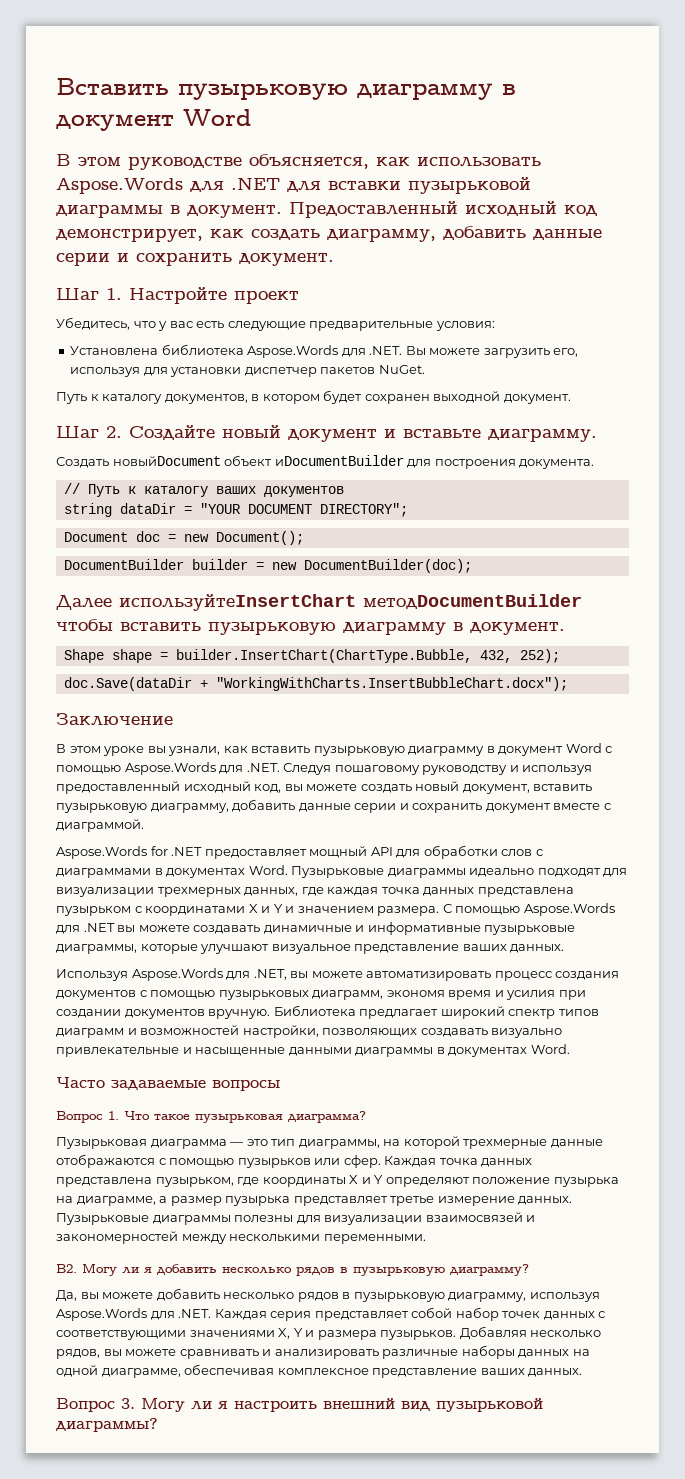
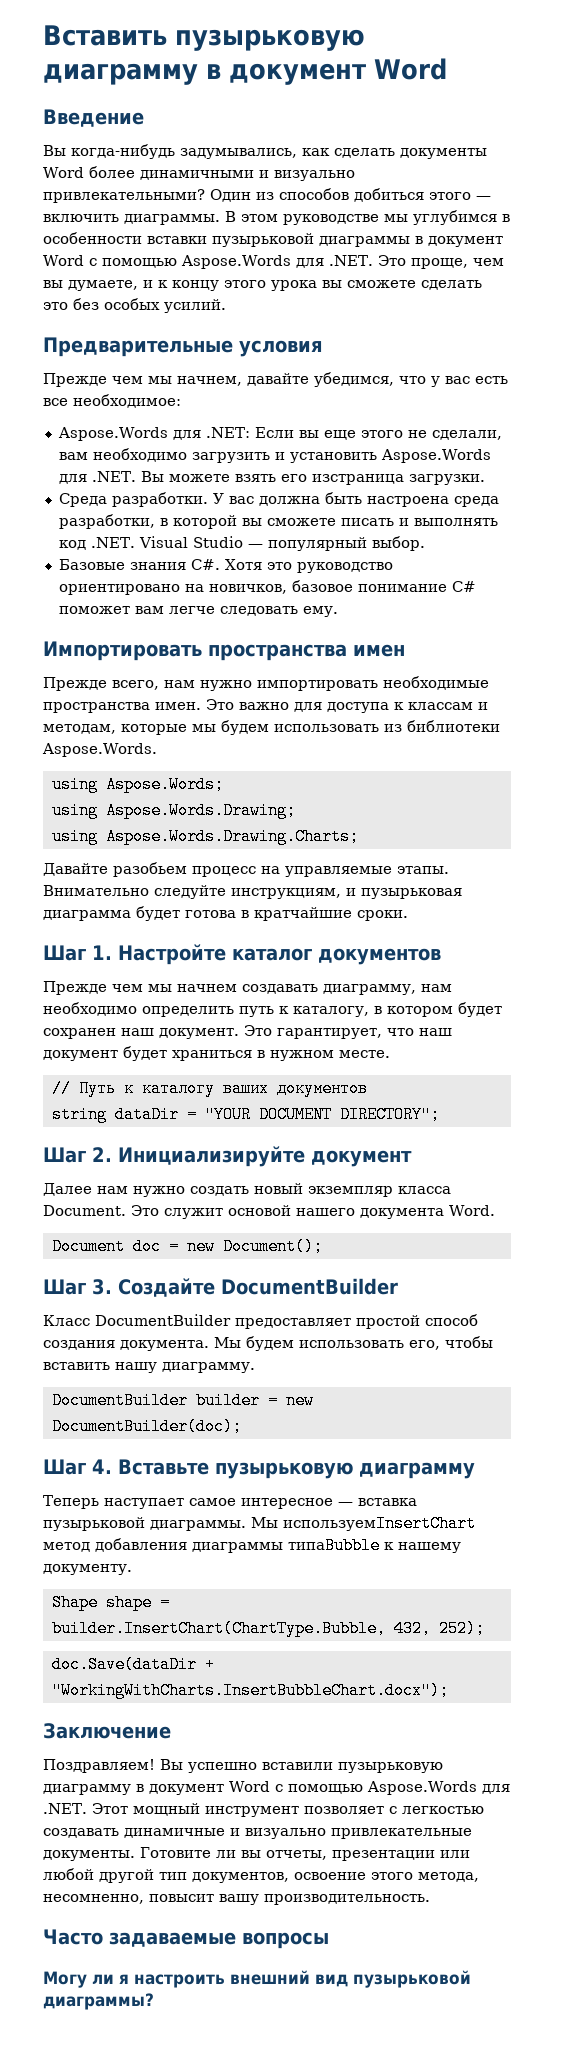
[56,154,541,170] [56,177,531,194] [56,201,597,218] [56,226,602,242] [56,253,334,266] [56,287,299,304] [56,317,495,331] [70,344,244,355] В этом руководстве объясняется, как использовать Aspose.Words для .NET для вставки пузырьковой диаграммы в документ. Предоставленный исходный код демонстрирует, как создать диаграмму, добавить данные серии и сохранить документ. // Шаг 1. Настройте проект // Убедитесь, что у вас есть следующие предварительные условия: // Установлена библиотека -> [43,109,144,127] [43,144,487,159] [43,166,355,181] [43,188,491,203] [43,210,510,225] [43,232,503,247] [43,255,504,269] [43,280,482,291] [43,298,226,313] [43,337,323,357] [43,372,508,387] [43,394,181,408] [57,427,502,441] [58,448,377,463] Введение // Вы когда-нибудь задумывались, как сделать документы Word более динамичными и визуально привлекательными? Один из способов добиться этого — включить диаграммы. В этом руководстве мы углубимся в особенности вставки пузырьковой диаграммы в документ Word с помощью Aspose.Words для .NET. Это проще, чем вы думаете, и к концу этого урока вы сможете сделать это без особых усилий. // Предварительные условия // Прежде чем мы начнем, давайте убедимся, что у вас есть все необходимое: // Aspose.Words для .NET: Если вы еще этого не сделали, вам необходимо загрузить и установить
[483,348,579,358] [70,365,425,377] [56,392,248,404] загрузить его, используя для установки диспетчер пакетов NuGet. // Путь к каталогу документов, -> [234,474,485,485] [58,492,499,507] [58,514,498,529] [58,536,425,551] [58,559,393,573] [58,580,476,595] [58,606,338,617] [43,641,405,661] [43,676,489,691] [43,699,488,713] [43,720,500,735] [42,743,157,757] [51,776,224,793] [51,802,296,819] [51,828,359,845] [43,862,449,877] [43,885,462,899] [43,906,408,921] [43,944,441,965] [43,981,452,995] [43,1002,369,1017] взять его изстраница загрузки. // Среда разработки. У вас должна быть настроена среда разработки, в которой вы сможете писать и выполнять код .NET. Visual Studio — популярный выбор. // Базовые знания C#. Хотя это руководство ориентировано на новичков, базовое понимание C# поможет вам легче следовать ему. // Импортировать пространства имен // Прежде всего, нам нужно импортировать необходимые пространства имен. Это важно для доступа к классам и методам, которые мы будем использовать из библиотеки Aspose.Words. // using Aspose.Words; // using Aspose.Words.Drawing; // using Aspose.Words.Drawing.Charts; // Давайте разобьем процесс на управляемые этапы. Внимательно следуйте инструкциям, и пузырьковая диаграмма будет готова в кратчайшие сроки. // Шаг 1. Настройте каталог документов // Прежде чем мы начнем создавать диаграмму, нам необходимо определить путь к каталогу,
[433,391,571,404] [56,425,597,442] [56,455,595,469] выходной документ. // Шаг 2. Создайте новый документ и вставьте диаграмму. // Создать новыйDocument объект иDocumentBuilder для построения документа. -> [121,1025,452,1039] [43,1046,390,1061] наш документ. Это гарантирует, что наш документ будет храниться в нужном месте.
(408, 510) none -> [43,1146,412,1167] [43,1183,451,1197] [43,1205,495,1219] // Шаг 2. Инициализируйте документ // Далее нам нужно создать новый экземпляр класса Document. Это служит основой нашего документа Word.
(304, 538) none -> [43,1278,398,1297] [43,1314,478,1329] [43,1336,493,1351] [43,1362,255,1373] // Шаг 3. Создайте DocumentBuilder // Класс DocumentBuilder предоставляет простой способ создания документа. Мы будем использовать его, чтобы вставить нашу диаграмму.
[56,594,582,611] [56,619,565,635] Далее используйтеInsertChart методDocumentBuilder чтобы вставить пузырьковую диаграмму в документ. -> [43,1459,475,1479] [43,1495,417,1509] [43,1515,476,1532] [43,1537,461,1554] [43,1564,132,1575] Шаг 4. Вставьте пузырьковую диаграмму // Теперь наступает самое интересное — вставка пузырьковой диаграммы. Мы используемInsertChart метод добавления диаграммы типаBubble к нашему документу.
[56,744,311,756] В этом уроке вы узнали, как вставить -> [43,1759,333,1773] Поздравляем! Вы успешно вставили
[283,763,593,775] [56,781,593,794] [56,799,611,813] [56,819,144,832] [56,845,543,859] [56,865,628,878] [56,887,574,897] [56,903,615,916] [56,922,576,935] [56,944,565,954] [56,968,620,981] [56,990,586,1000] [56,1005,599,1019] [56,1025,563,1038] [56,1044,570,1057] [56,1077,280,1091] [56,1111,366,1123] [56,1136,603,1149] [56,1154,533,1168] [56,1175,619,1187] [56,1196,573,1206] [56,1212,536,1225] [56,1231,426,1244] [56,1263,529,1276] [56,1288,600,1302] [56,1307,606,1321] [56,1326,602,1340] [56,1345,590,1359] [56,1364,583,1378] [56,1398,135,1412] Следуя пошаговому руководству и используя предоставленный исходный код, вы можете создать новый документ, вставить пузырьковую диаграмму, добавить данные серии и сохранить документ вместе с диаграммой. // Aspose.Words for .NET предоставляет мощный API для обработки слов с диаграммами в документах Word. Пузырьковые диаграммы идеально подходят для визуализации трехмерных данных, где каждая точка данных представлена пузырьком с координатами X и Y и значением размера. С помощью Aspose.Words для .NET вы можете создавать динамичные и информативные пузырьковые диаграммы, которые улучшают визуальное представление ваших данных. // Используя Aspose.Words для .NET, вы можете автоматизировать процесс создания документов с помощью пузырьковых диаграмм, экономя время и усилия при создании документов вручную. Библиотека предлагает широкий спектр типов диаграмм и возможностей настройки, позволяющих создавать визуально привлекательные и насыщенные данными диаграммы в документах Word. // Часто задаваемые вопросы // Вопрос 1. Что такое пузырьковая диаграмма? // Пузырьковая диаграмма — это тип диаграммы, на которой трехмерные данные отображаются с помощью пузырьков или сфер. Каждая точка данных представлена пузырьком, где координаты X и Y определяют положение пузырька на диаграмме, а размер пузырька представляет третье измерение данных. Пузырьковые диаграммы полезны для визуализации взаимосвязей и закономерностей между несколькими переменными. // В2. Могу ли я добавить несколько рядов в пузырьковую диаграмму? // Да, вы можете добавить несколько рядов в пузырьковую диаграмму, используя Aspose.Words для .NET. Каждая серия представляет собой набор точек данных с соответствующими значениями X, Y и размера пузырьков. Добавляя несколько рядов, вы можете сравнивать и анализировать различные наборы данных на одной диаграмме, обеспечивая комплексное представление ваших данных. // Вопрос 3. -> [91,1803,484,1817] [43,1828,472,1839] [43,1847,470,1861] [43,1868,479,1883] [43,1894,430,1905] [43,1929,329,1949] Этот мощный инструмент позволяет с легкостью создавать динамичные и визуально привлекательные документы. Готовите ли вы отчеты, презентации или любой другой тип документов, освоение этого метода, несомненно, повысит вашу производительность. // Часто задаваемые вопросы //

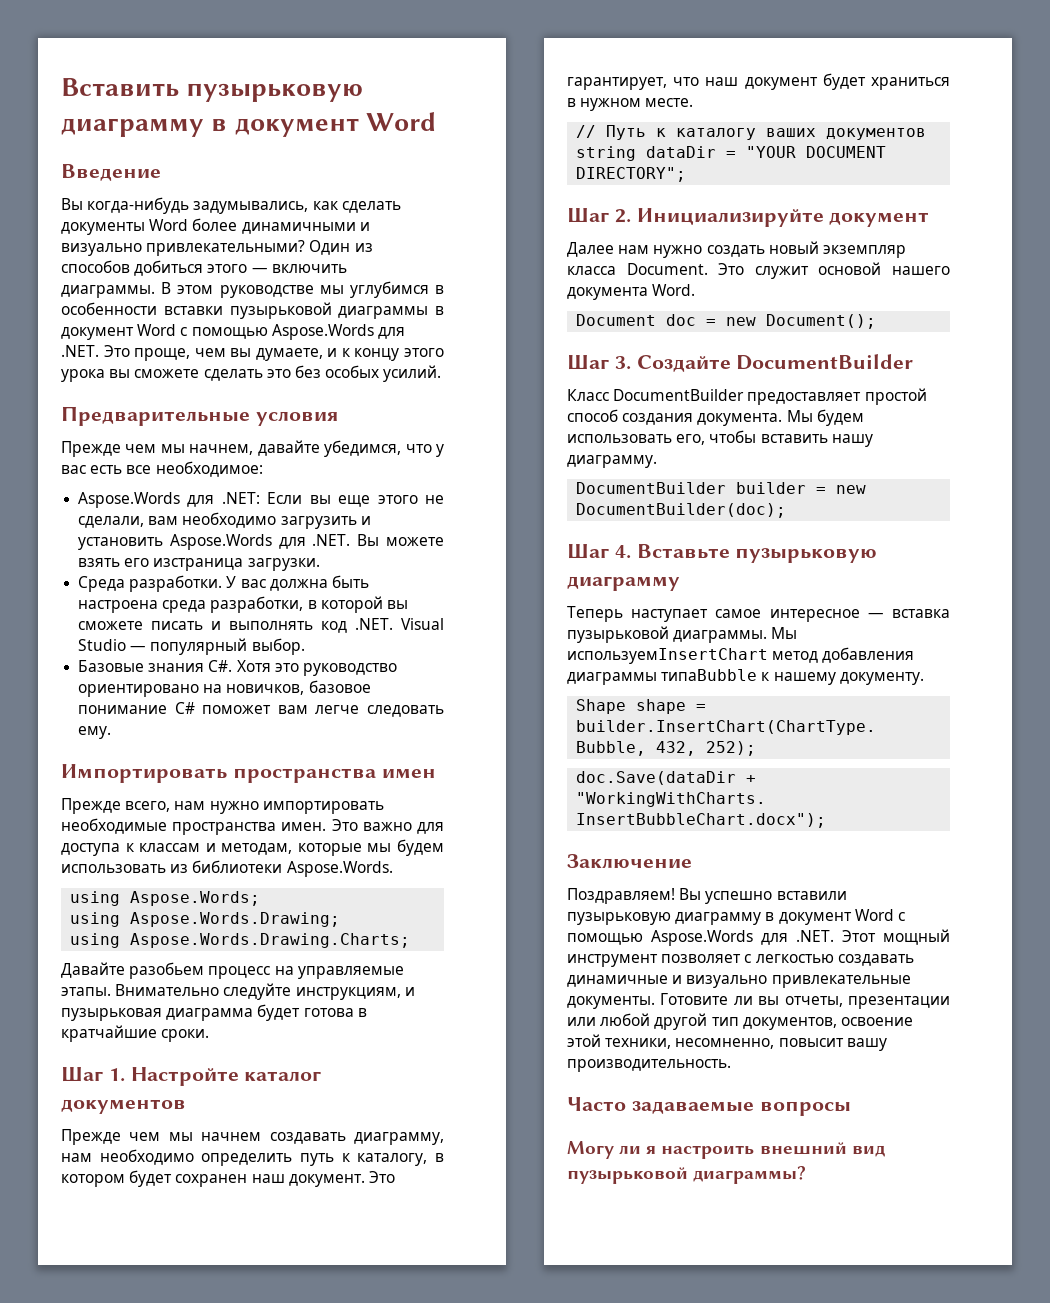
[371,1872,479,1882] этого метода, -> [567,1034,672,1049] этой техники,

